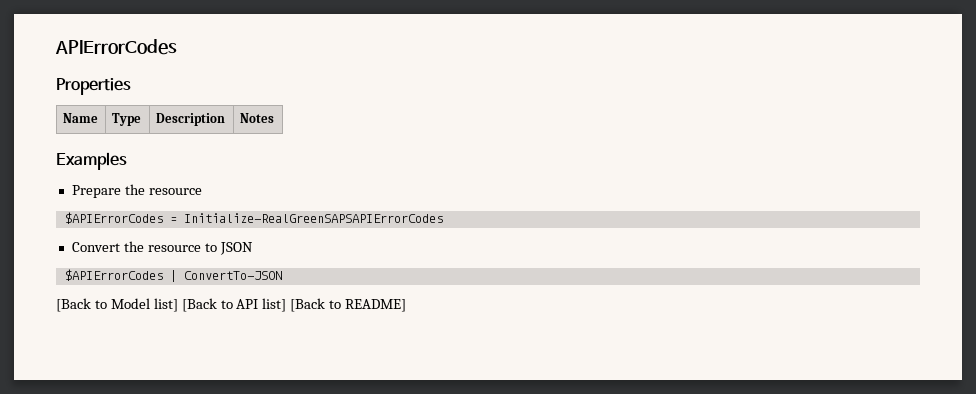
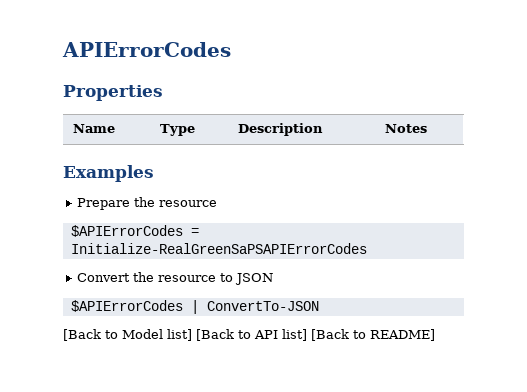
[183,213,443,223] Initialize-RealGreenSAPSAPIErrorCodes -> [70,243,367,254] Initialize-RealGreenSaPSAPIErrorCodes

